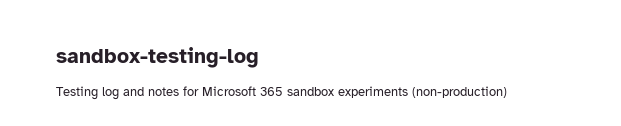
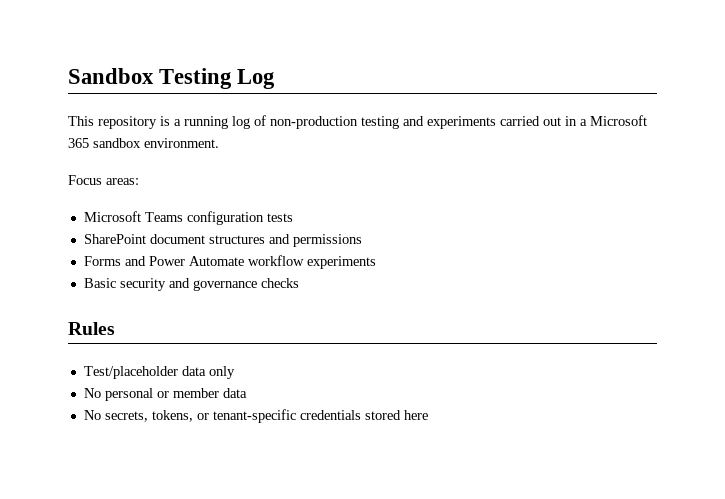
[56,47,259,68] [56,86,507,100] sandbox-testing-log // Testing log and notes for Microsoft 365 sandbox experiments (non-production) -> [68,68,276,89] [68,115,647,129] [68,138,219,148] [68,175,139,185] [83,211,293,225] [83,234,362,247] [83,255,376,269] [83,278,299,291] [68,322,115,335] [83,366,235,379] [83,388,247,401] [83,409,428,423] Sandbox Testing Log // This repository is a running log of non-production testing and experiments carried out in a Microsoft 365 sandbox environment. // Focus areas: // Microsoft Teams configuration tests // SharePoint document structures and permissions // Forms and Power Automate workflow experiments // Basic security and governance checks // Rules // Test/placeholder data only // No personal or member data // No secrets, tokens, or tenant-specific credentials stored here

